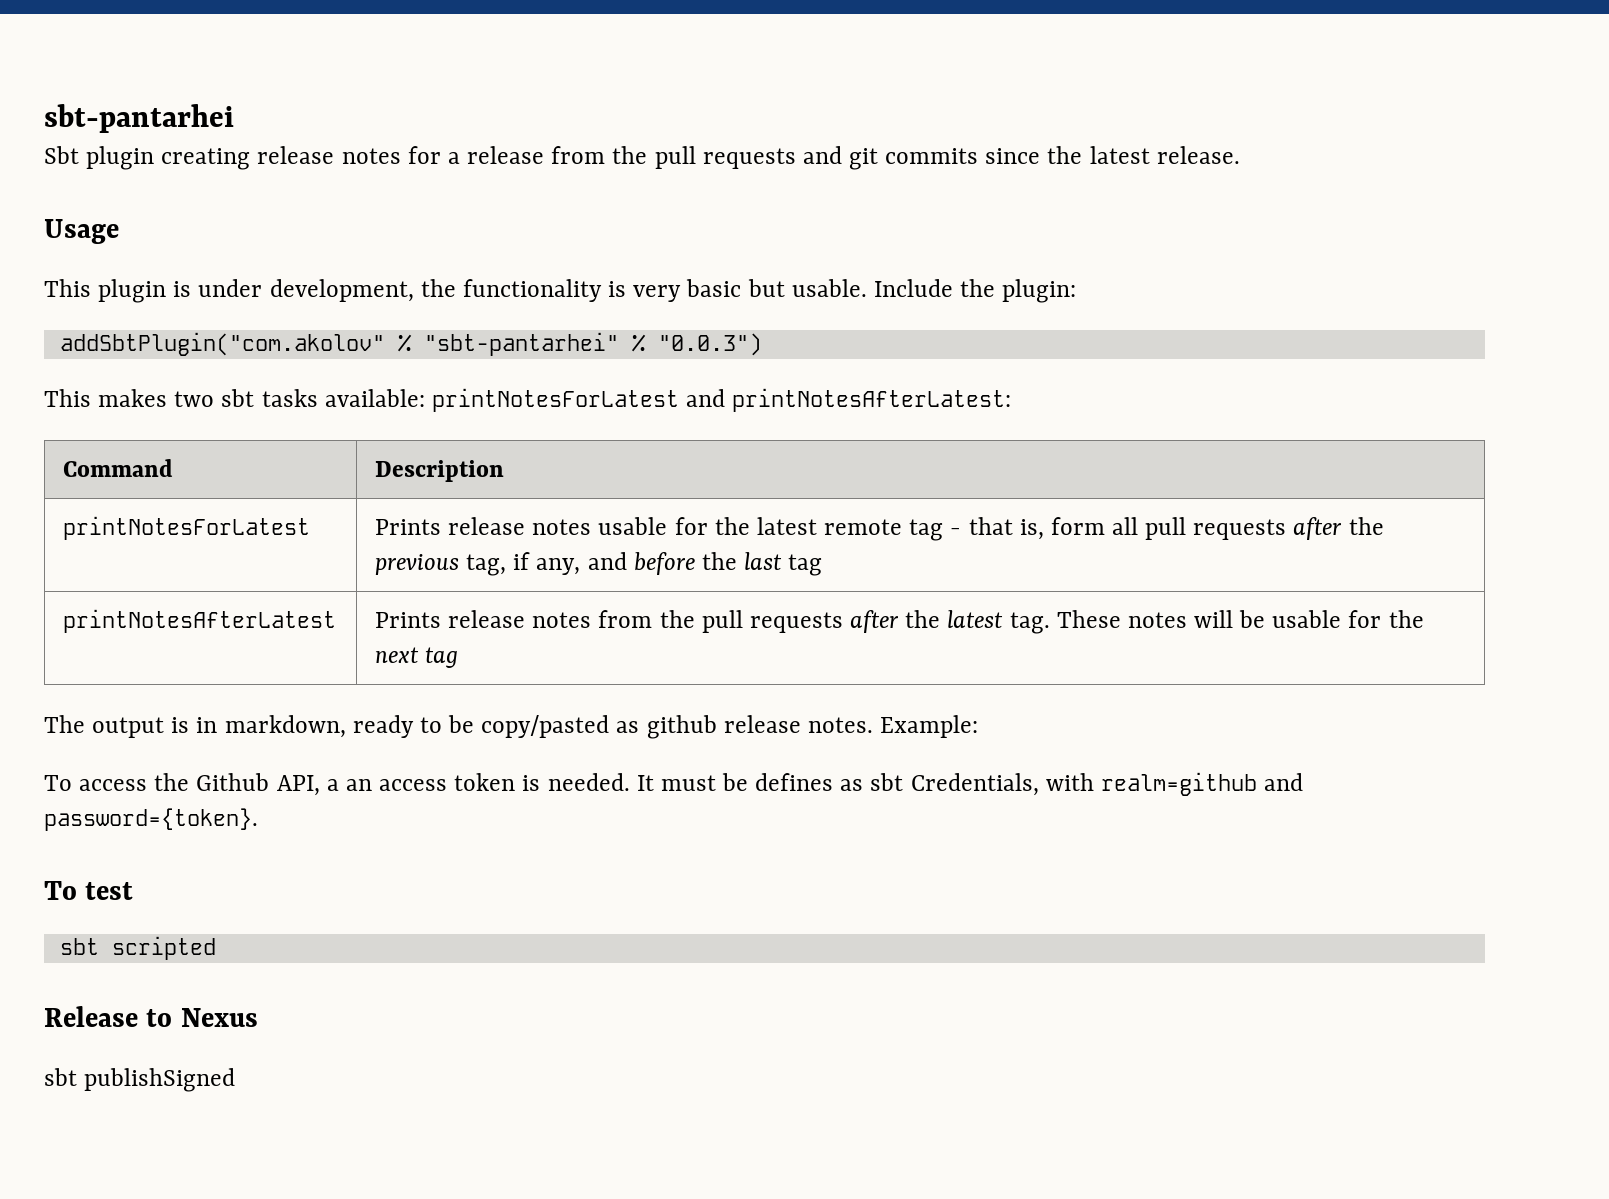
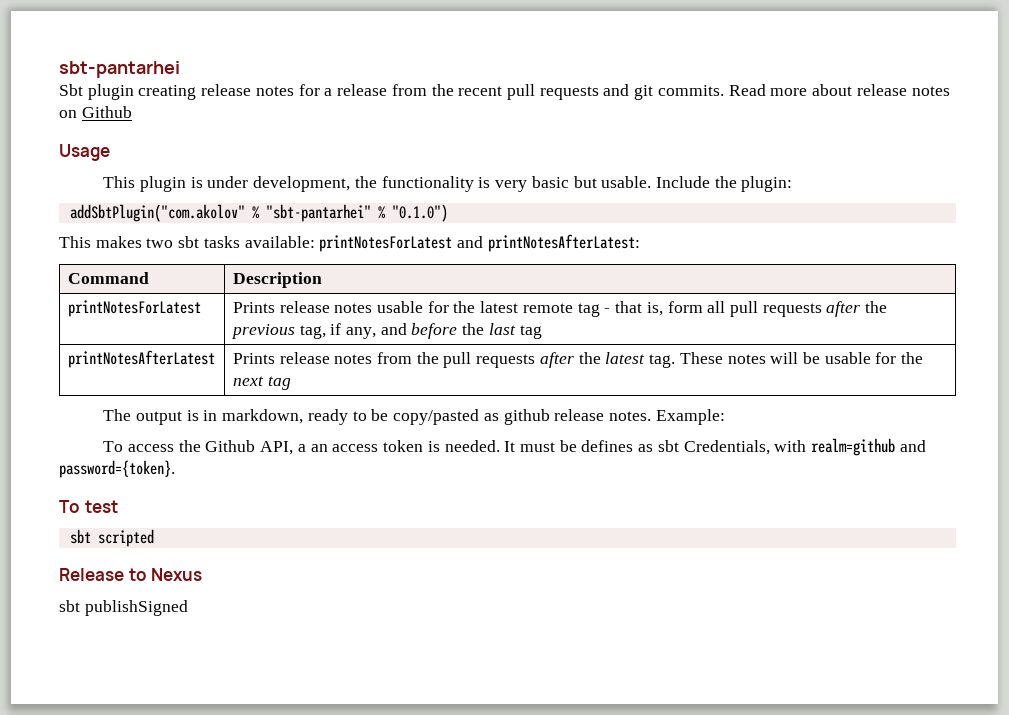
(648, 155) none -> [458,86,503,96] recent
[885,146,1240,164] commits since the latest release. -> [657,84,950,96] [59,106,132,118] commits. Read more about release notes on Github
[657,333,762,356] "0.0.3") -> [391,204,448,222] "0.1.0")

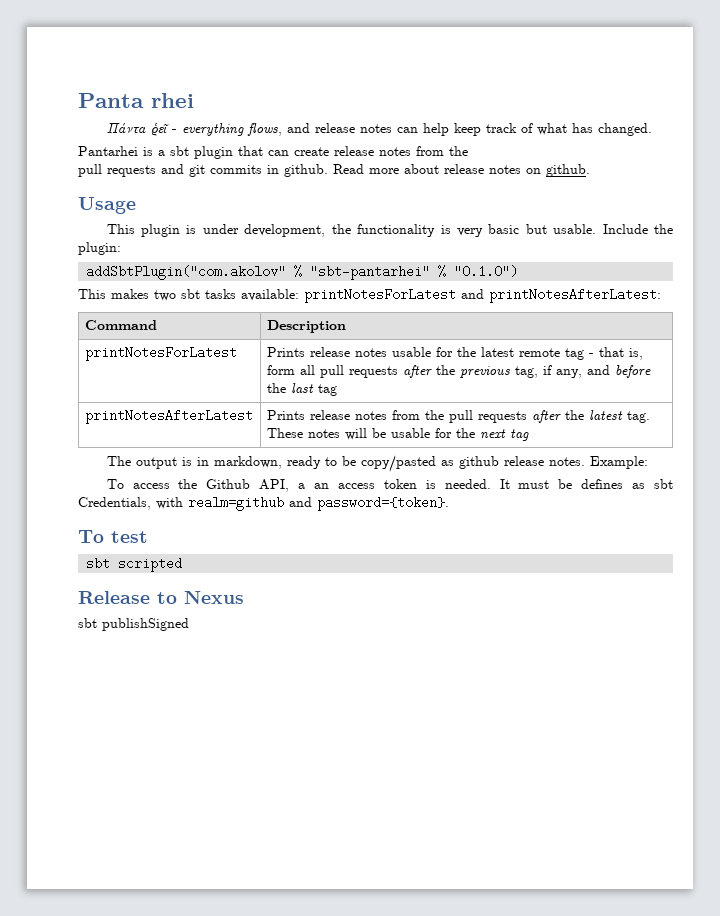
[59,61,180,78] [59,84,503,100] sbt-pantarhei // Sbt plugin creating release notes for a release from the recent -> [78,93,194,108] [106,122,652,136] [78,146,468,159] Panta rhei // Πάντα ῥεῖ - everything flows, and release notes can help keep track of what has changed. // Pantarhei is a sbt plugin that can create release notes from the //
[657,85,724,96] commits. -> [210,164,328,177] commits in github.
[81,106,132,118] Github -> [546,164,590,177] github.

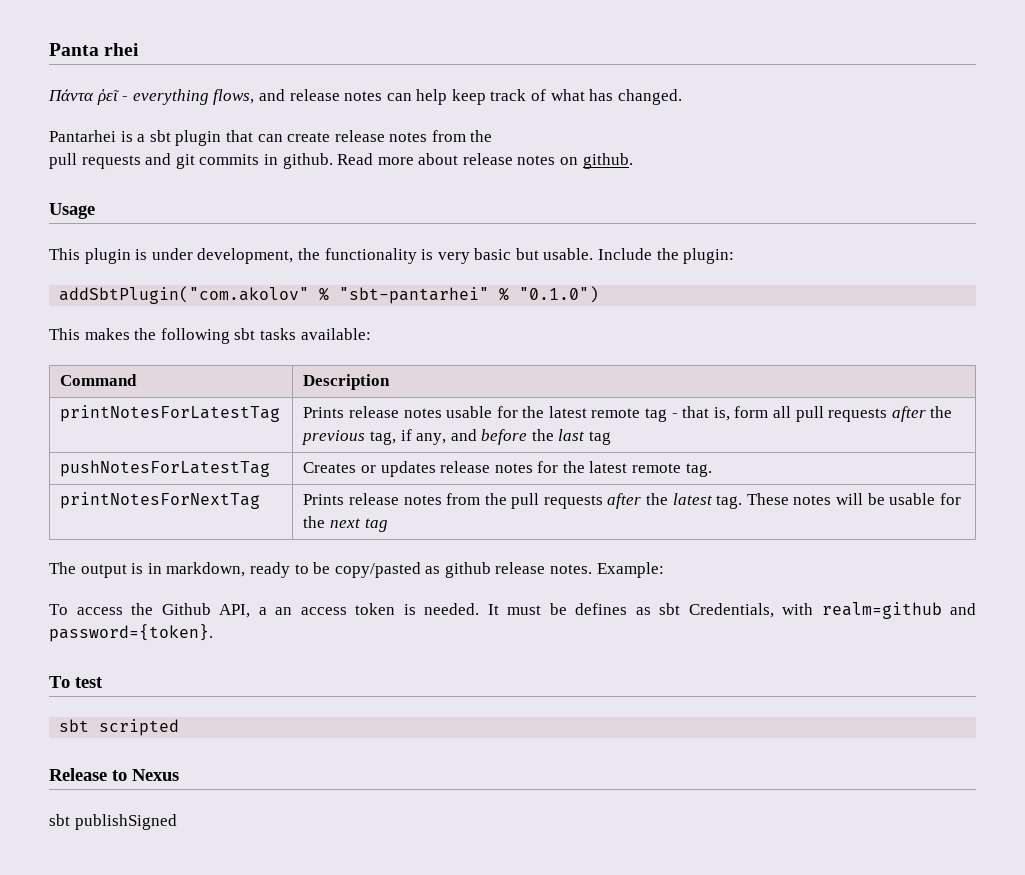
[154,290,176,301] two -> [134,328,230,344] the following
[304,288,661,303] printNotesForLatest and printNotesAfterLatest: -> (371, 334) none
[84,346,237,361] printNotesForLatest -> [60,405,281,422] printNotesForLatestTag
[84,409,253,424] printNotesAfterLatest -> [60,460,271,477] [303,461,712,477] [60,492,261,509] pushNotesForLatestTag | Creates or updates release notes for the latest remote tag. // printNotesForNextTag

